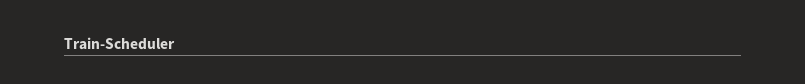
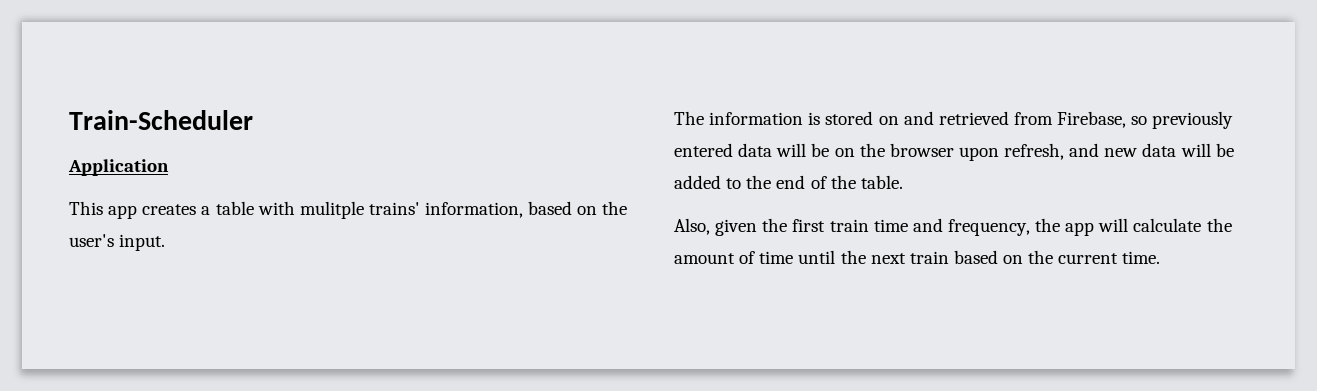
(175, 43) none -> [68,159,169,176] [69,201,628,219] [69,234,166,251] [674,111,1234,129] [674,143,1234,161] [674,175,903,189] [674,218,1232,236] [674,250,1161,264] // Application // This app creates a table with mulitple trains' information, based on the user's input. // The information is stored on and retrieved from Firebase, so previously entered data will be on the browser upon refresh, and new data will be added to the end of the table. // Also, given the first train time and frequency, the app will calculate the amount of time until the next train based on the current time.

